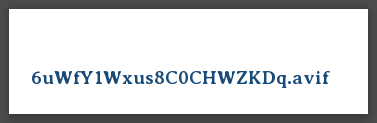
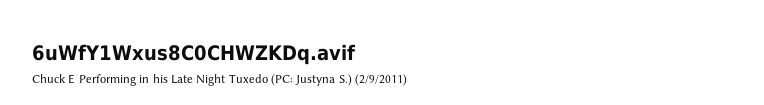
(330, 79) none -> [32,74,408,86] // Chuck E Performing in his Late Night Tuxedo (PC: Justyna S.) (2/9/2011)

